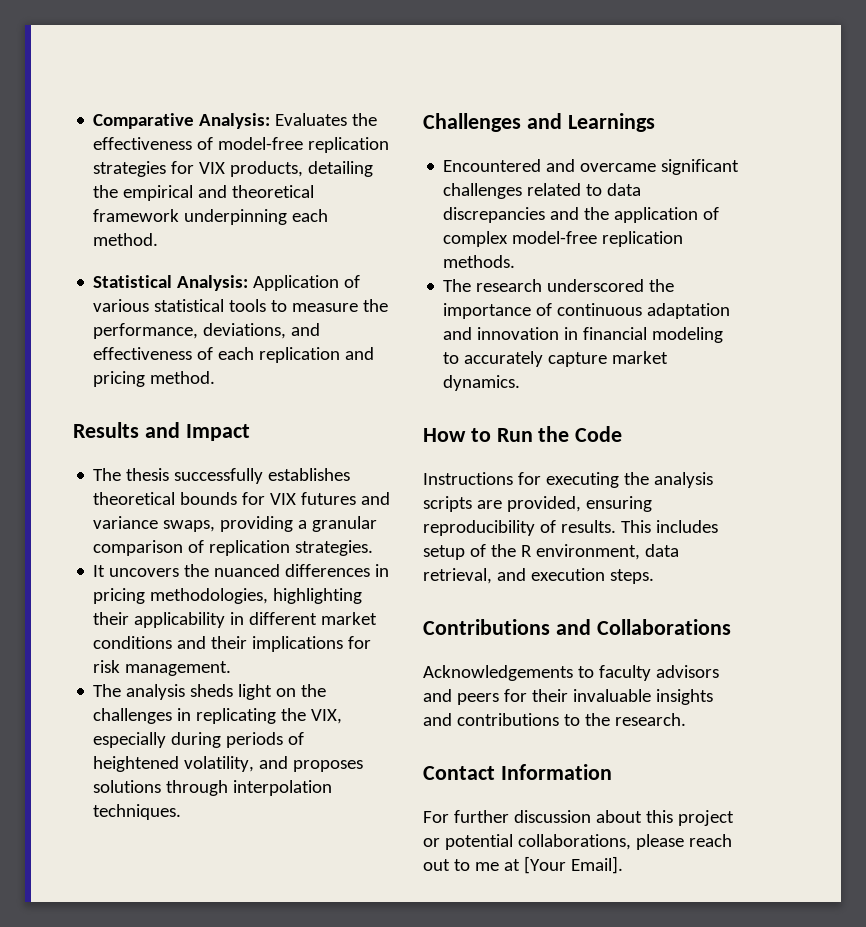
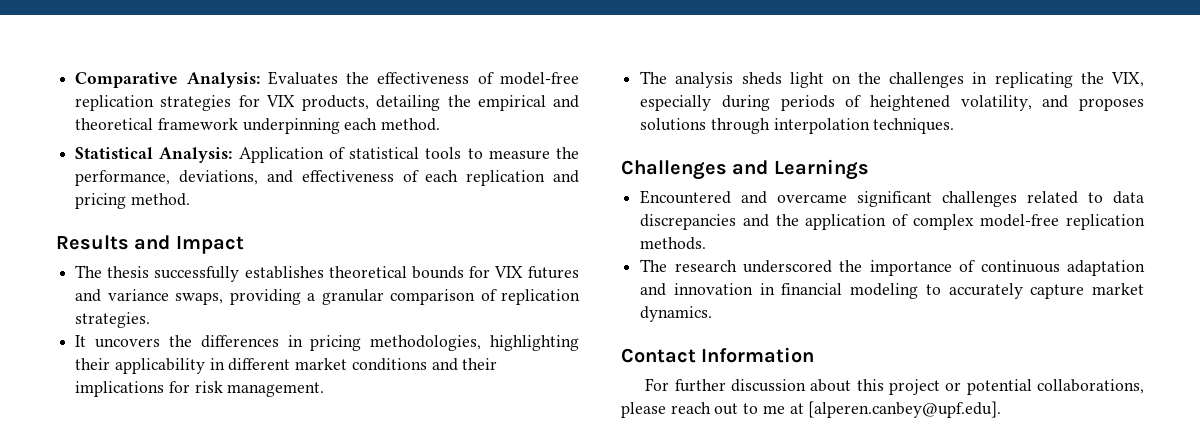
[93,299,150,312] various -> (345, 153) none
[214,564,281,577] nuanced -> (192, 341) none
[423,426,623,442] [423,472,713,488] [423,496,652,512] [423,520,718,536] [423,544,679,560] [423,568,654,584] [423,619,731,635] [423,665,719,681] [423,689,713,705] [423,713,686,726] // How to Run the Code // Instructions for executing the analysis scripts are provided, ensuring reproducibility of results. This includes setup of the R environment, data retrieval, and execution steps. // Contributions and Collaborations // Acknowledgements to faculty advisors and peers for their invaluable insights and contributions to the research. -> (713, 314) none
[523,856,623,874] [Your Email]. -> [808,401,1002,418] [alperen.canbey@upf.edu].

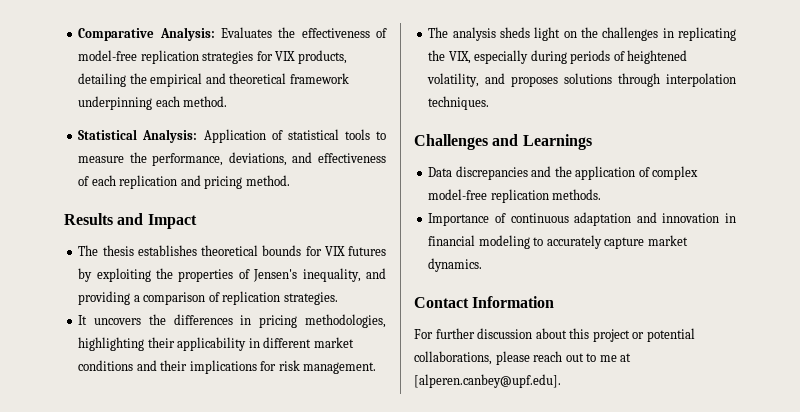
[154,266,240,282] successfully -> (134, 250) none
[75,289,224,305] and variance swaps, -> [78,268,386,282] by exploiting the properties of Jensen's inequality, and
[321,289,384,305] granular -> (140, 298) none
[640,190,1144,207] Encountered and overcame significant challenges related to data -> [428,167,453,177] Data
[640,259,952,276] The research underscored the importance -> [428,213,490,226] Importance

